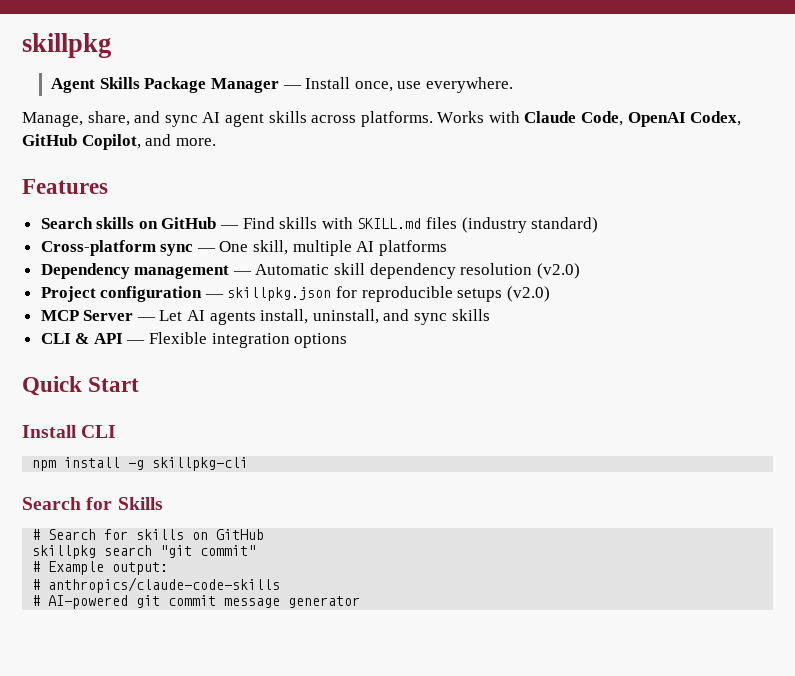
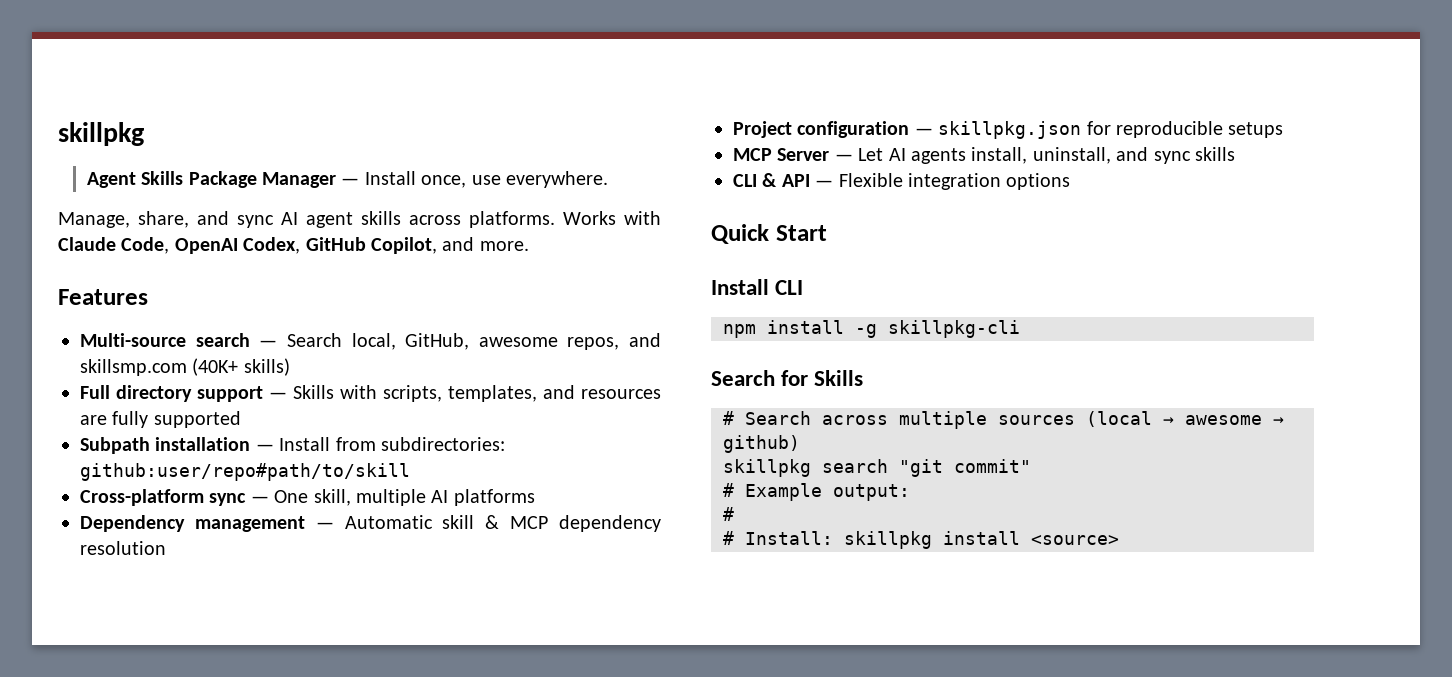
[40,217,599,233] Search skills on GitHub — Find skills with SKILL.md files (industry standard) -> [80,333,661,350] [80,358,290,376] [80,385,661,402] [80,411,241,428] [80,437,505,454] [80,463,410,481] Multi-source search — Search local, GitHub, awesome repos, and skillsmp.com (40K+ skills) // Full directory support — Skills with scripts, templates, and resources are fully supported // Subpath installation — Install from subdirectories: github:user/repo#path/to/skill
(366, 269) none -> [485,515,549,529] & MCP
[536,263,580,279] (v2.0) -> (166, 548) none
[506,286,550,302] (v2.0) -> (1284, 130) none
[104,529,265,540] for skills on GitHub -> [822,411,1284,429] [723,435,800,453] across multiple sources (local → awesome → github)
[48,577,281,593] [32,595,361,609] anthropics/claude-code-skills // # AI-powered git commit message generator -> [723,531,1119,549] // # Install: skillpkg install <source>

